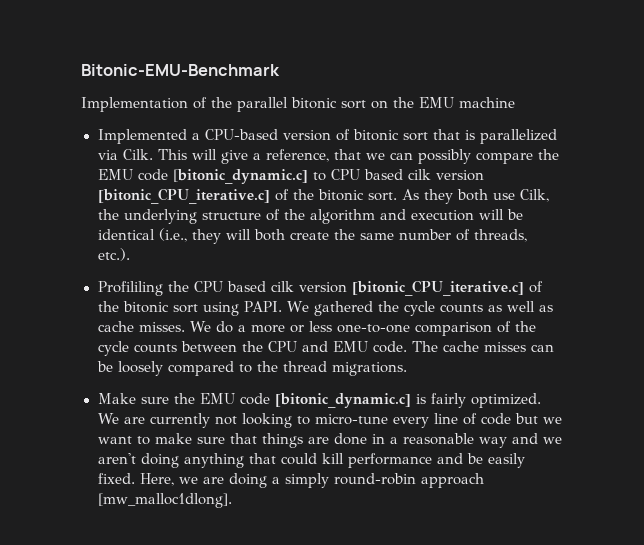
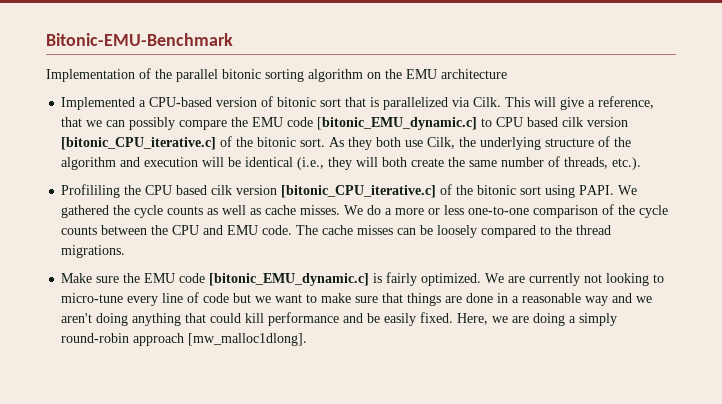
[341,100,366,109] sort -> [265,69,363,82] sorting algorithm
[459,97,515,108] machine -> [441,69,507,79] architecture
[172,169,308,184] [bitonic_dynamic.c] -> [317,117,478,130] [bitonic_EMU_dynamic.c]
[274,393,411,408] [bitonic_dynamic.c] -> [209,273,370,286] [bitonic_EMU_dynamic.c]

